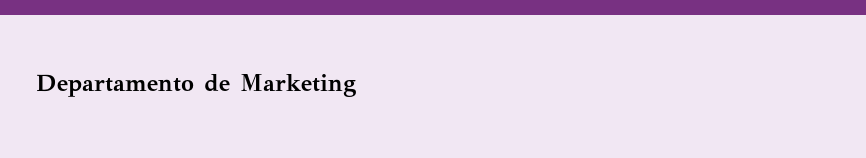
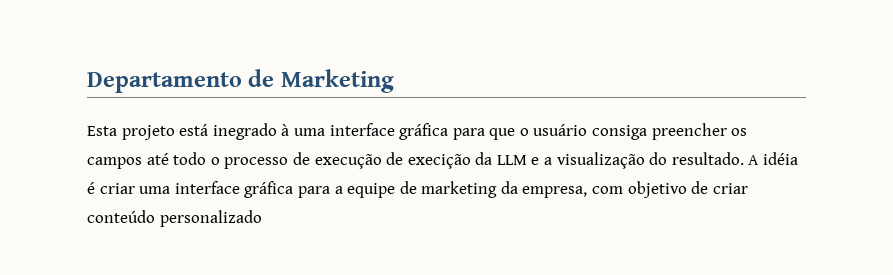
(356, 85) none -> [87,123,748,140] [87,152,799,169] [87,181,748,198] [87,210,262,227] // Esta projeto está inegrado à uma interface gráfica para que o usuário consiga preencher os campos até todo o processo de execução de execição da LLM e a visualização do resultado. A idéia é criar uma interface gráfica para a equipe de marketing da empresa, com objetivo de criar conteúdo personalizado

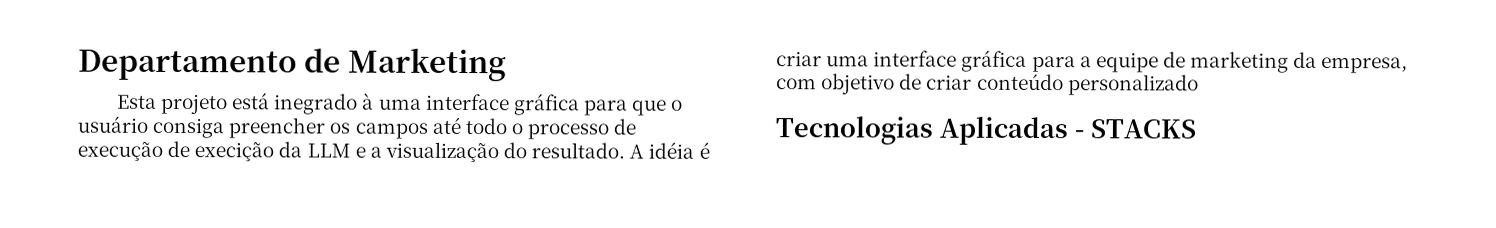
(262, 218) none -> [775,116,1196,146] // Tecnologias Aplicadas - STACKS

